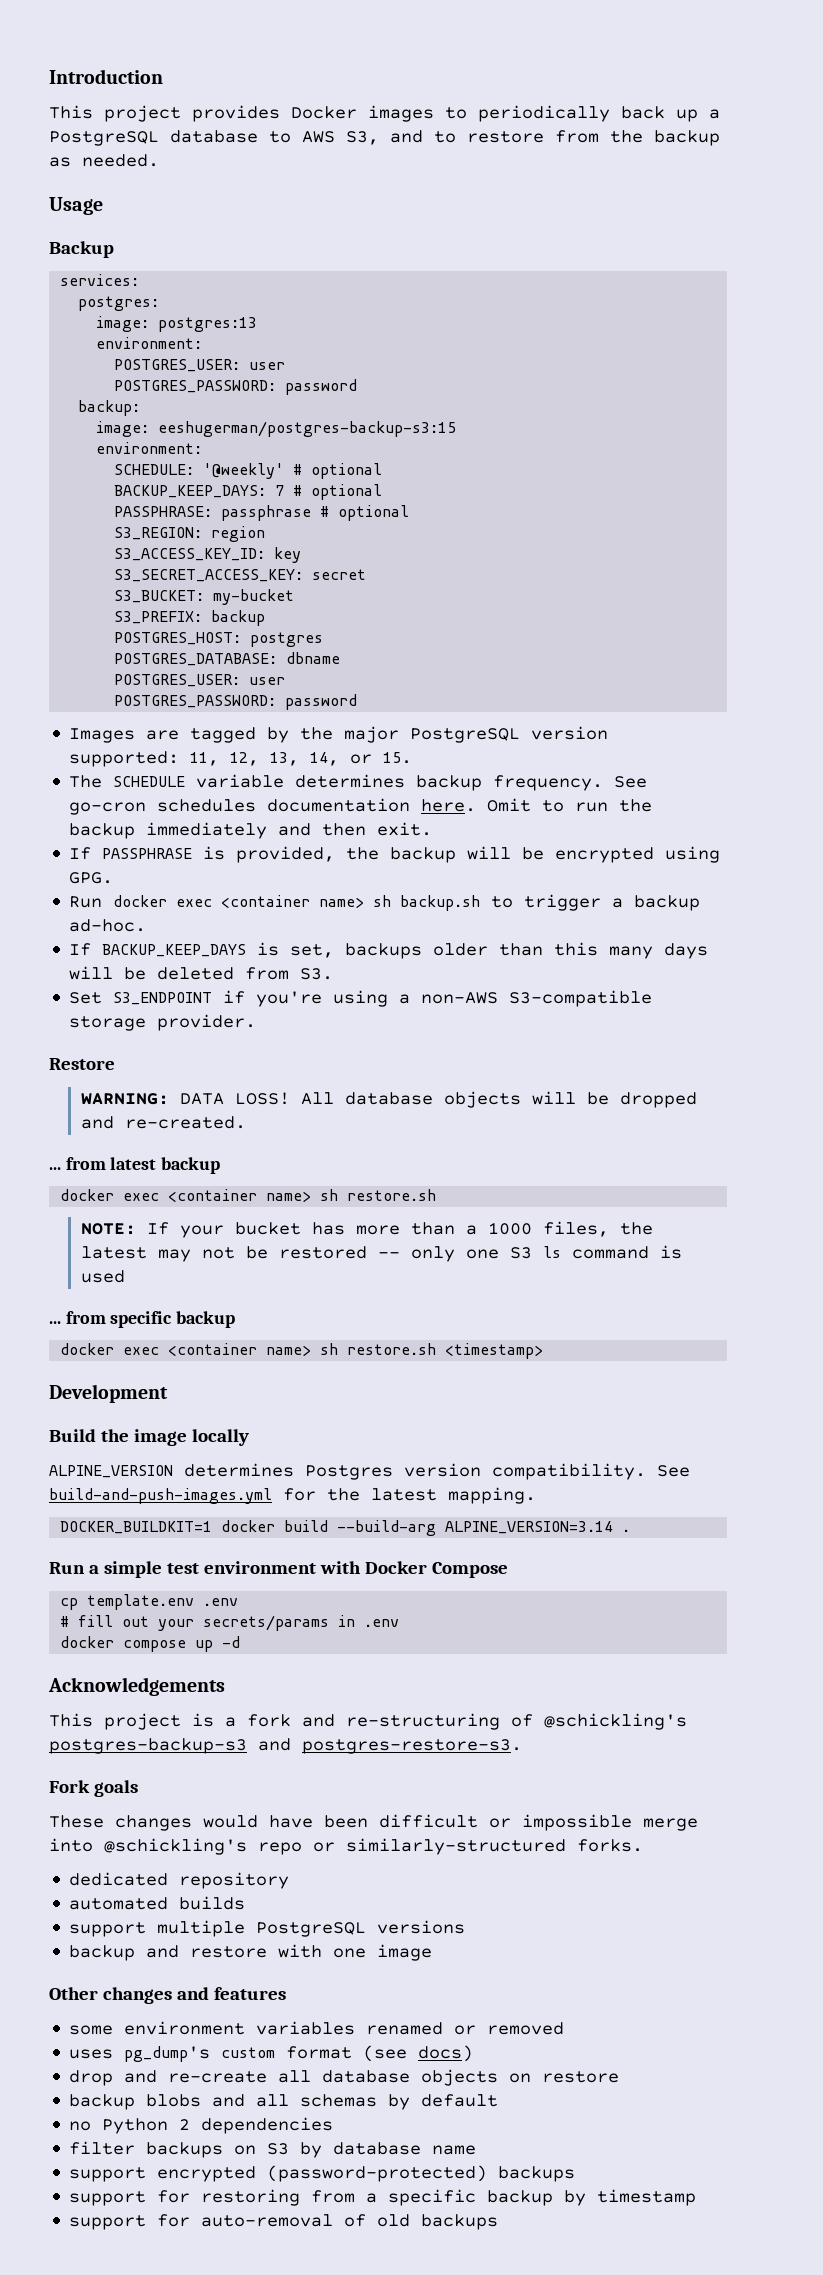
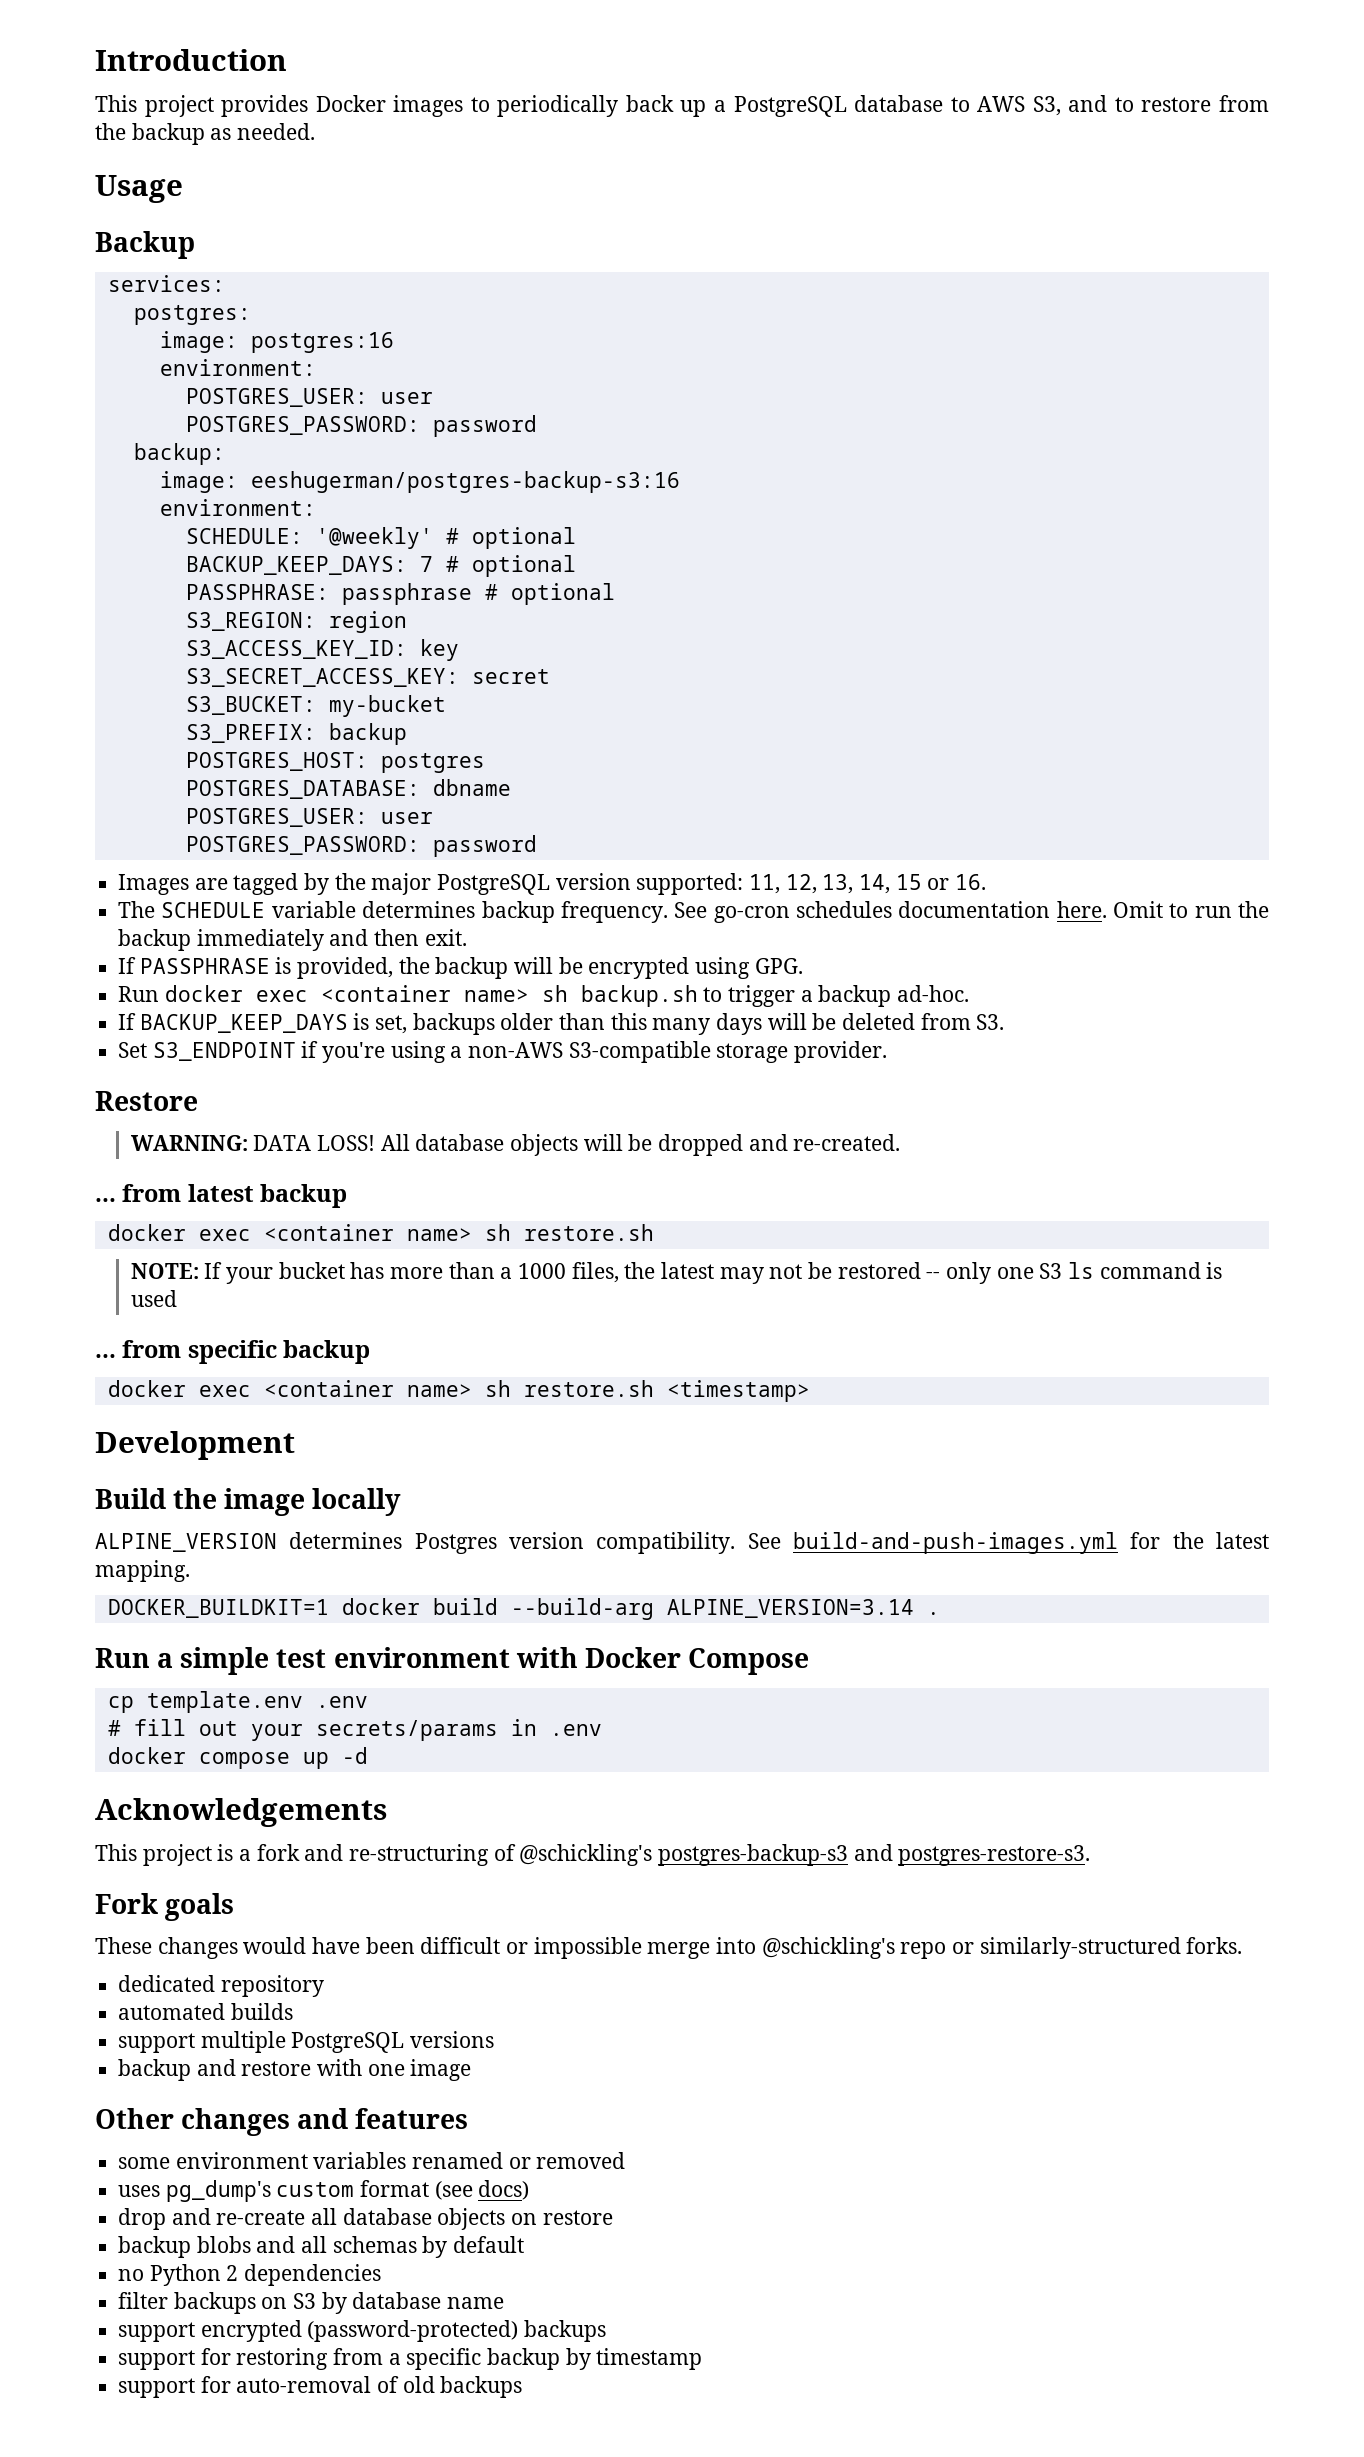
[158,317,258,332] postgres:13 -> [250,332,394,353] postgres:16
[158,421,457,437] eeshugerman/postgres-backup-s3:15 -> [250,471,680,493] eeshugerman/postgres-backup-s3:16
[350,752,413,764] or 15. -> [895,874,987,890] 15 or 16.

